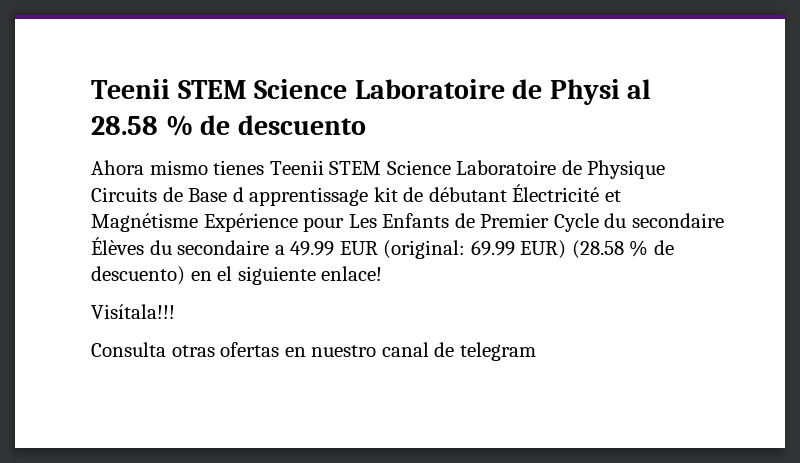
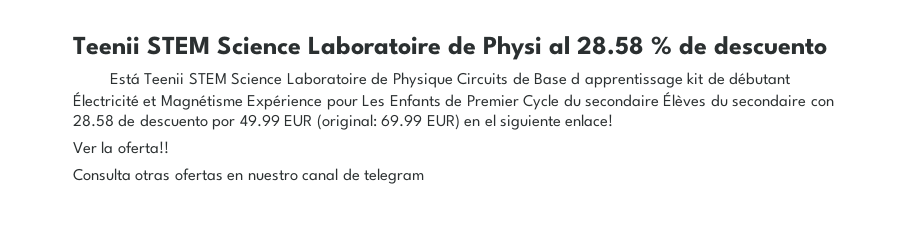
[91,160,265,175] Ahora mismo tienes -> [109,73,140,85] Está
[274,245,285,255] a -> [810,99,834,107] [73,114,236,130] con 28.58 de descuento por
[571,240,674,259] [91,266,185,285] (28.58 % de descuento) -> (460, 122) none
[91,304,175,319] Visítala!!! -> [73,141,169,154] Ver la oferta!!

